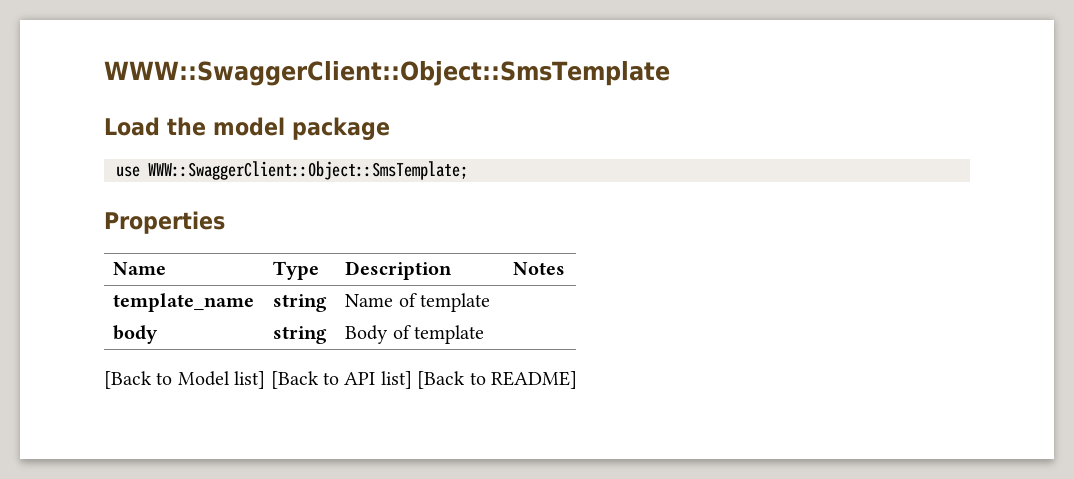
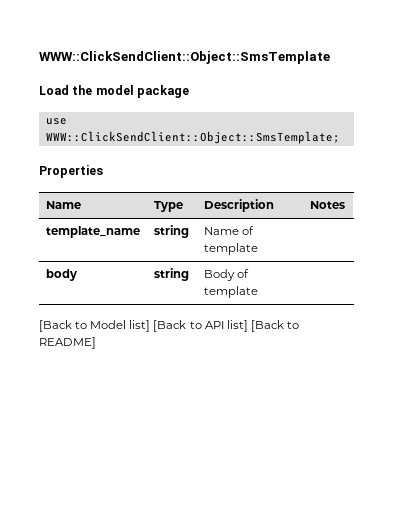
[104,61,670,86] WWW::SwaggerClient::Object::SmsTemplate -> [39,51,330,64] WWW::ClickSendClient::Object::SmsTemplate
[148,161,468,180] WWW::SwaggerClient::Object::SmsTemplate; -> [45,131,340,144] WWW::ClickSendClient::Object::SmsTemplate;

